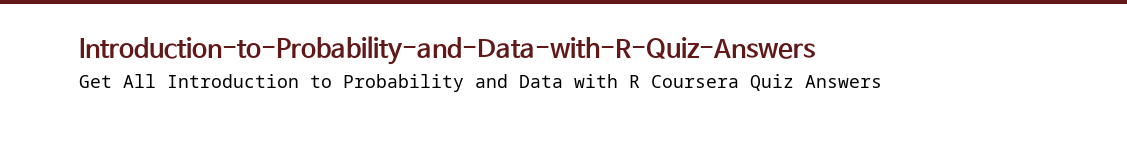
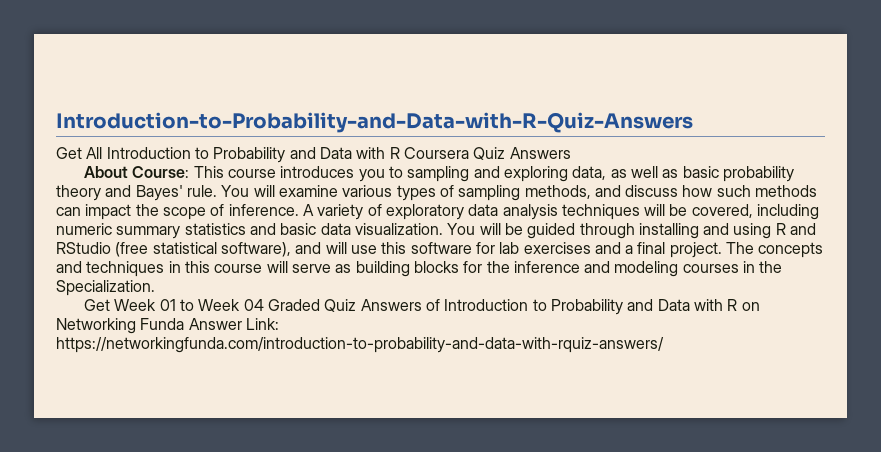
(882, 81) none -> [84,166,794,182] [56,185,818,201] [56,204,820,220] [56,223,817,239] [56,242,824,258] [56,261,783,277] [56,280,155,296] [84,299,760,315] [56,318,279,334] [56,337,664,353] // About Course: This course introduces you to sampling and exploring data, as well as basic probability theory and Bayes' rule. You will examine various types of sampling methods, and discuss how such methods can impact the scope of inference. A variety of exploratory data analysis techniques will be covered, including numeric summary statistics and basic data visualization. You will be guided through installing and using R and RStudio (free statistical software), and will use this software for lab exercises and a final project. The concepts and techniques in this course will serve as building blocks for the inference and modeling courses in the Specialization. // Get Week 01 to Week 04 Graded Quiz Answers of Introduction to Probability and Data with R on Networking Funda Answer Link: https://networkingfunda.com/introduction-to-probability-and-data-with-rquiz-answers/

